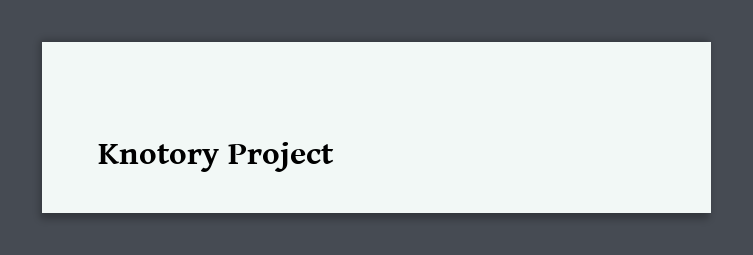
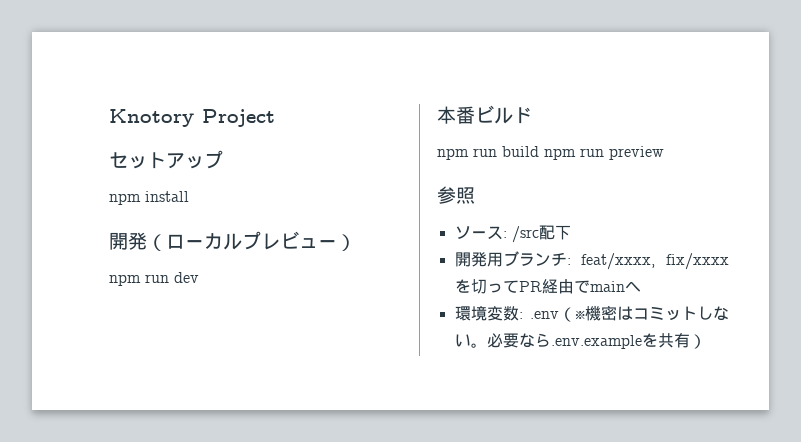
(334, 157) none -> [109,150,223,169] [109,191,189,205] [109,231,356,251] [109,272,199,286] [437,105,532,124] [437,146,664,160] [437,186,475,204] [454,225,571,243] [454,251,729,270] [454,279,641,294] [454,305,729,322] [454,333,706,349] // セットアップ // npm install // 開発（ローカルプレビュー） // npm run dev // 本番ビルド // npm run build npm run preview // 参照 // ソース: /src配下 // 開発用ブランチ: feat/xxxx, fix/xxxxを切ってPR経由でmainへ // 環境変数: .env（※機密はコミットしない。必要なら.env.exampleを共有）

